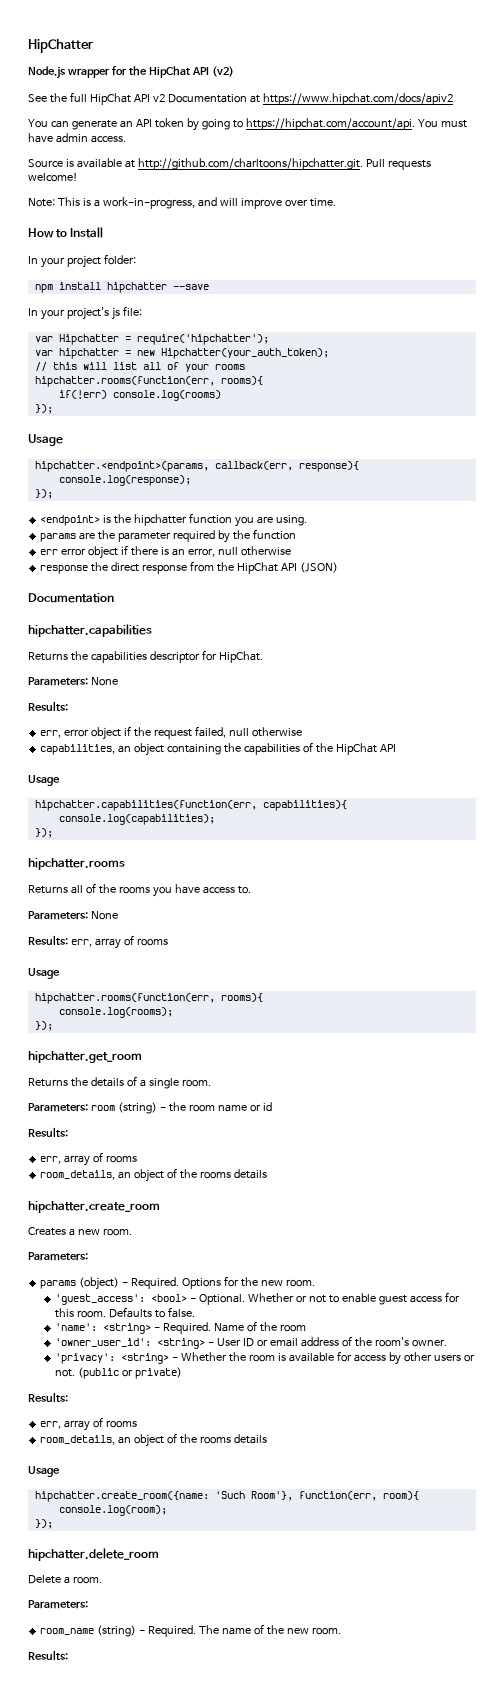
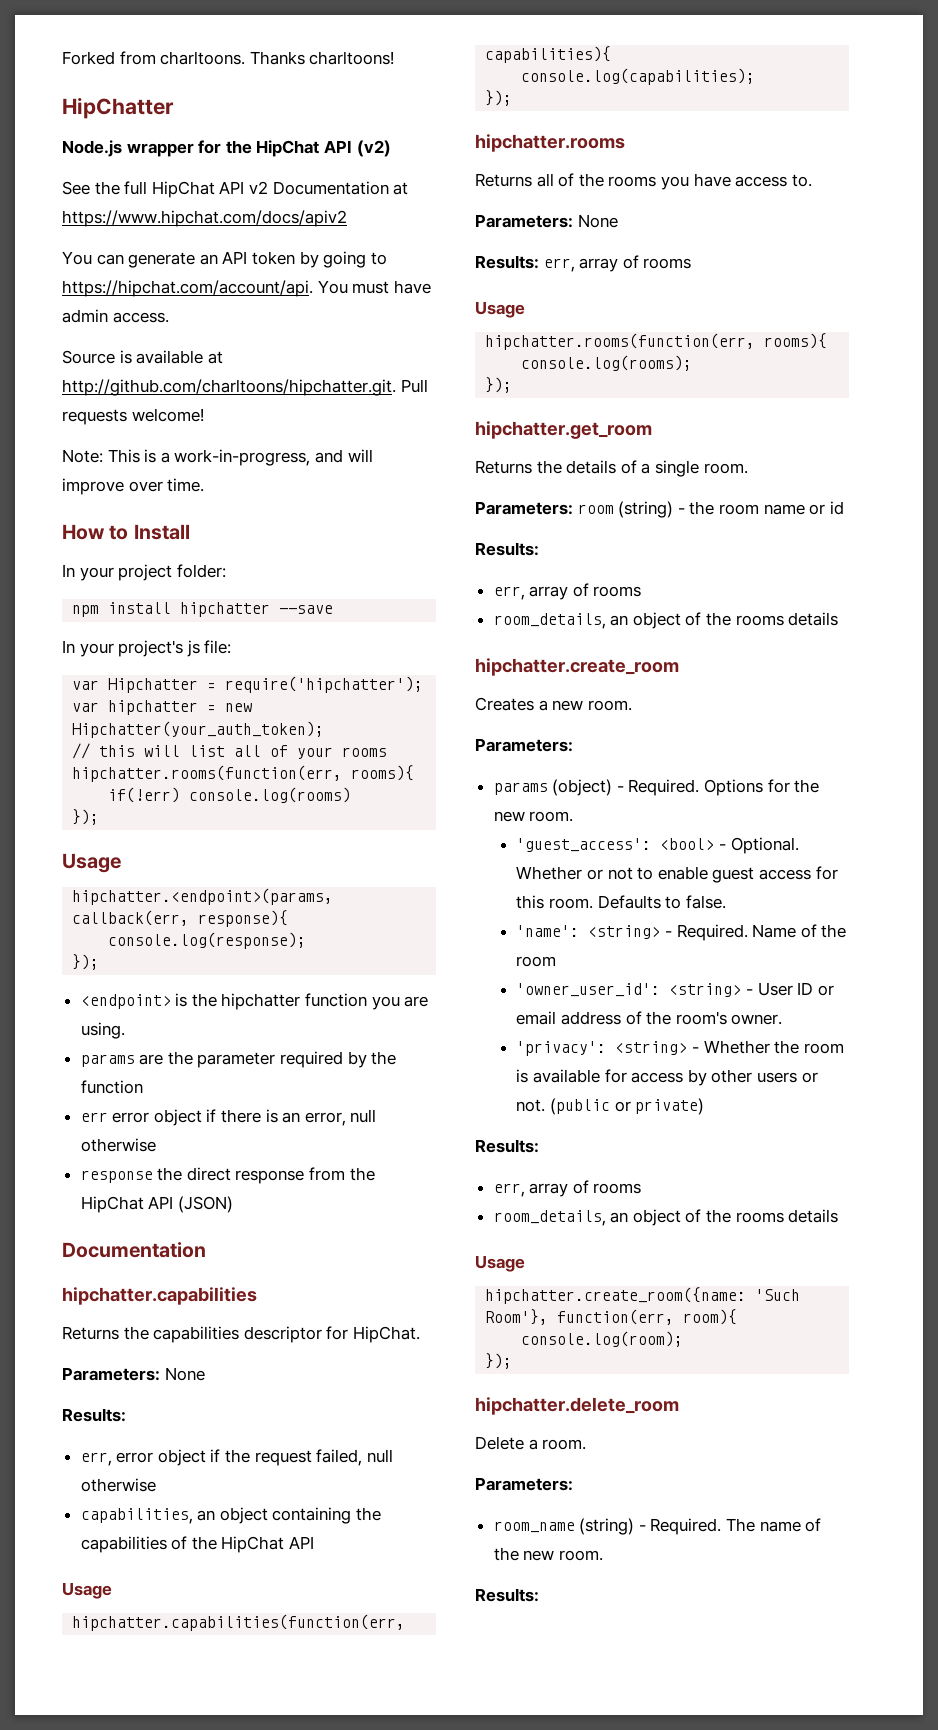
(28, 46) none -> [62,51,395,65] Forked from charltoons. Thanks charltoons! //

